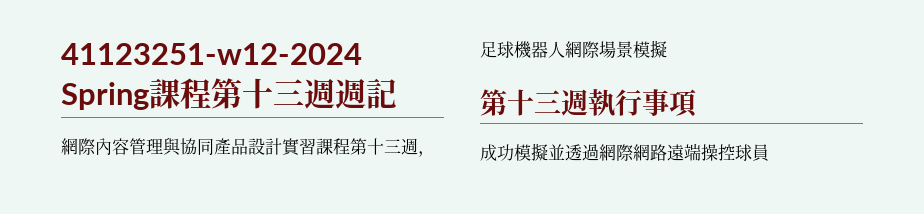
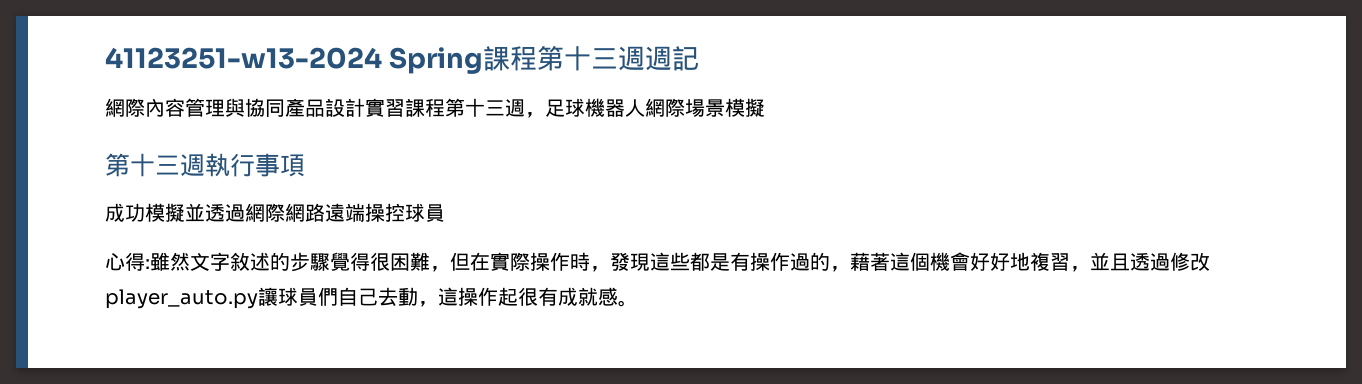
[61,43,362,65] 41123251-w12-2024 -> [105,47,382,69] 41123251-w13-2024
(769, 152) none -> [105,252,1210,272] [105,287,638,309] // 心得:雖然文字敘述的步驟覺得很困難，但在實際操作時，發現這些都是有操作過的，藉著這個機會好好地複習，並且透過修改player_auto.py讓球員們自己去動，這操作起很有成就感。

